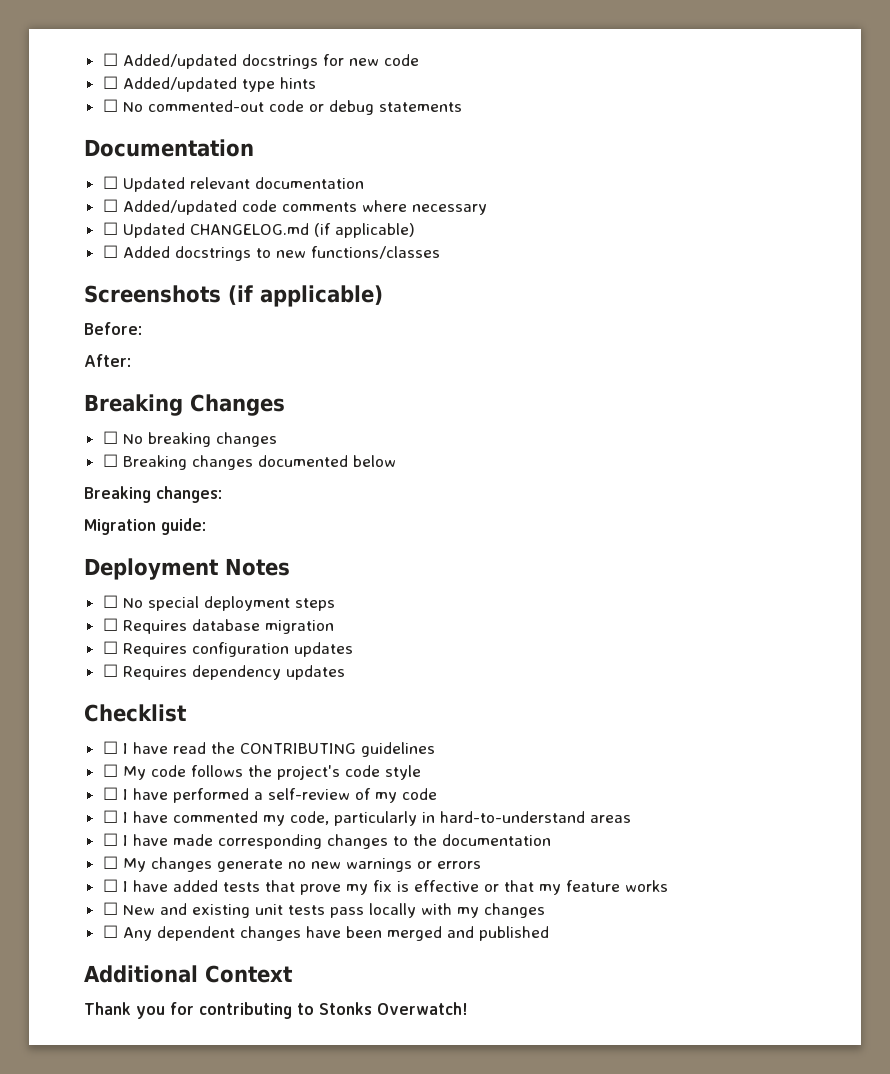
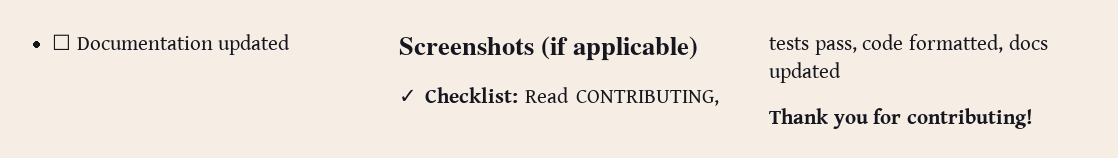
[102,53,419,69] [102,76,316,92] [102,99,462,115] [84,139,254,157] [102,176,364,192] [102,199,487,215] [102,222,415,238] [102,245,440,261] [84,285,383,307] [84,322,142,335] [84,354,131,367] [84,394,285,416] [102,431,277,447] [102,454,396,470] [84,486,222,503] [84,518,206,535] [84,558,290,580] [102,595,335,611] [102,618,334,634] [102,641,353,657] [102,664,345,680] [84,704,187,722] [102,741,435,757] [102,764,421,780] [102,787,437,803] [102,810,631,826] [102,833,551,849] [102,856,481,872] [102,879,668,895] [102,902,545,918] [102,925,549,941] [84,965,293,983] ☐ Added/updated docstrings for new code // ☐ Added/updated type hints // ☐ No commented-out code or debug statements // Documentation // ☐ Updated relevant documentation // ☐ Added/updated code comments where necessary // ☐ Updated CHANGELOG.md (if applicable) // ☐ Added docstrings to new functions/classes // Screenshots (if applicable) // Before: // After: // Breaking Changes // ☐ No breaking changes // ☐ Breaking changes documented below // Breaking changes: // Migration guide: // Deployment Notes // ☐ No special deployment steps // ☐ Requires database migration // ☐ Requires configuration updates // ☐ Requires dependency updates // Checklist // ☐ I have read the CONTRIBUTING guidelines // ☐ My code follows the project's code style // ☐ I have performed a self-review of my code // ☐ I have commented my code, particularly in hard-to-understand areas // ☐ I have made corresponding changes to the documentation // ☐ My changes generate no new warnings or errors // ☐ I have added tests that prove my fix is effective or that my feature works // ☐ New and existing unit tests pass locally with my changes // ☐ Any dependent changes have been merged and published // Additional Context -> [52,34,291,55] [399,36,699,61] [399,87,719,106] [769,34,1048,55] [769,62,841,83] ☐ Documentation updated // Screenshots (if applicable) // ✓ Checklist: Read CONTRIBUTING, tests pass, code formatted, docs updated
[199,1002,468,1019] contributing to Stonks Overwatch! -> [907,108,1034,129] contributing!

